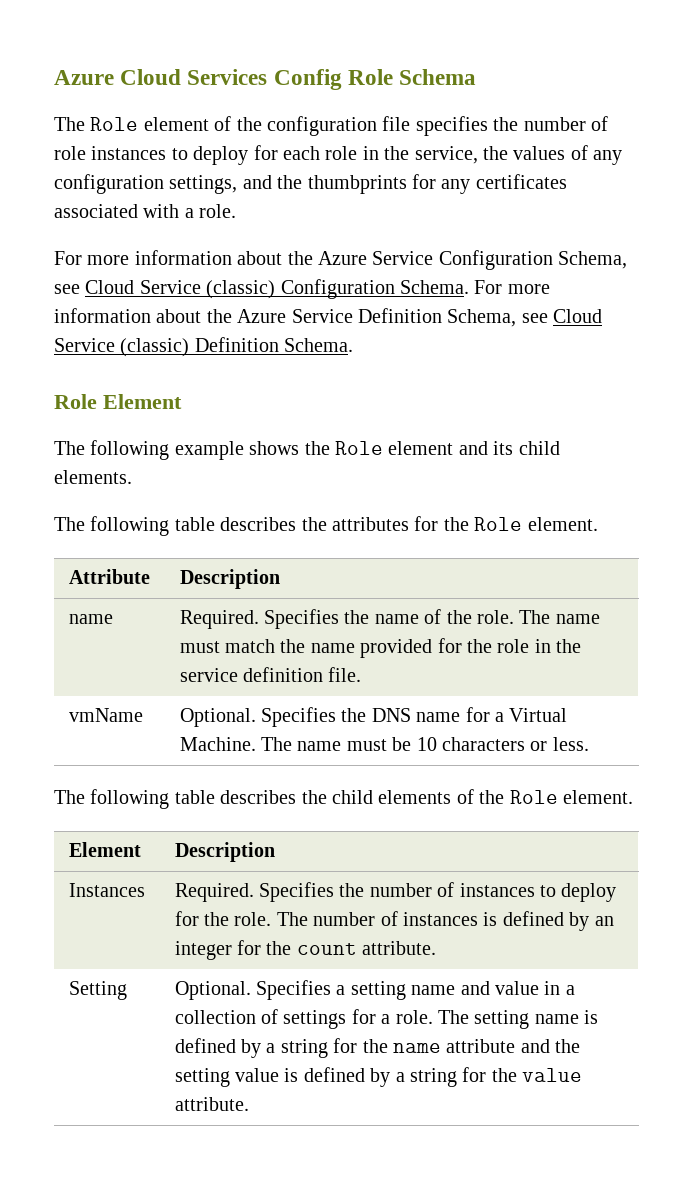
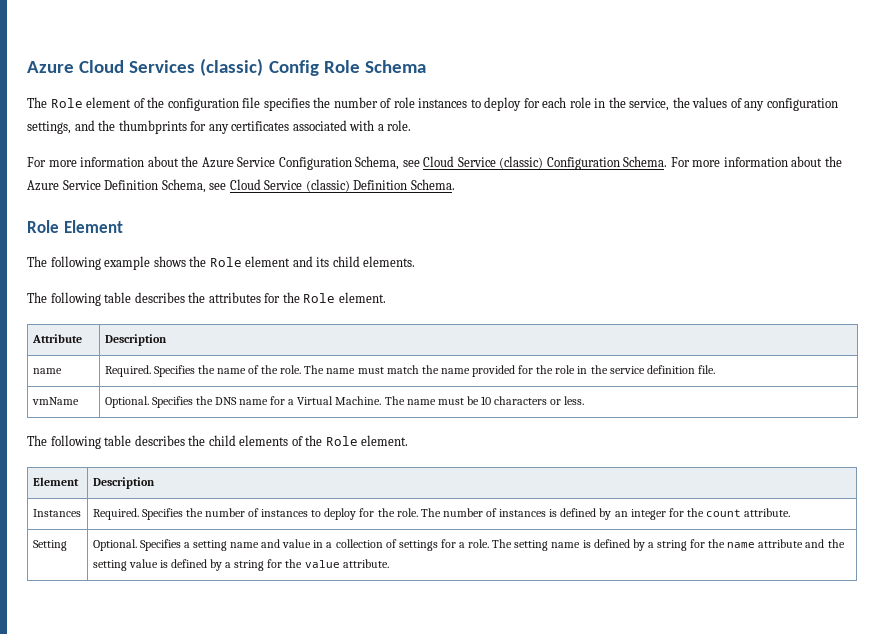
(268, 77) none -> [200,58,264,76] (classic)

